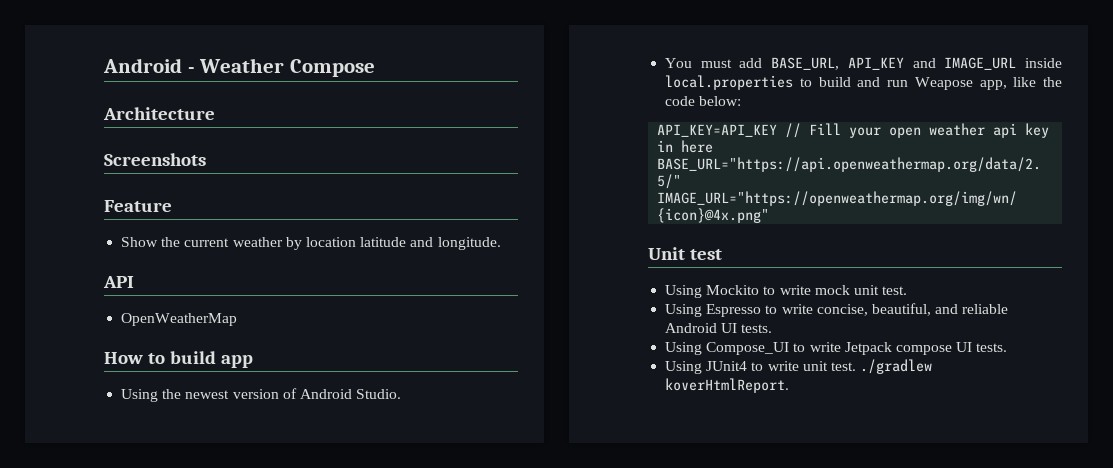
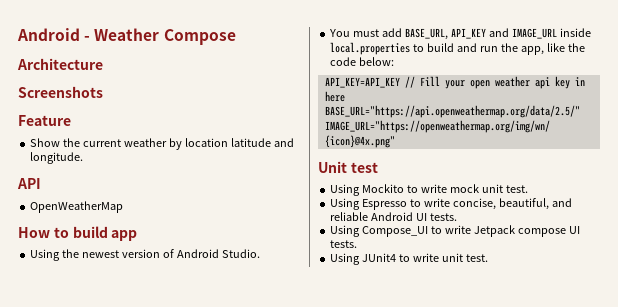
[914,77,973,90] Weapose -> [500,43,518,52] the
[860,359,933,374] [665,378,790,393] ./gradlew koverHtmlReport. -> (488, 258) none

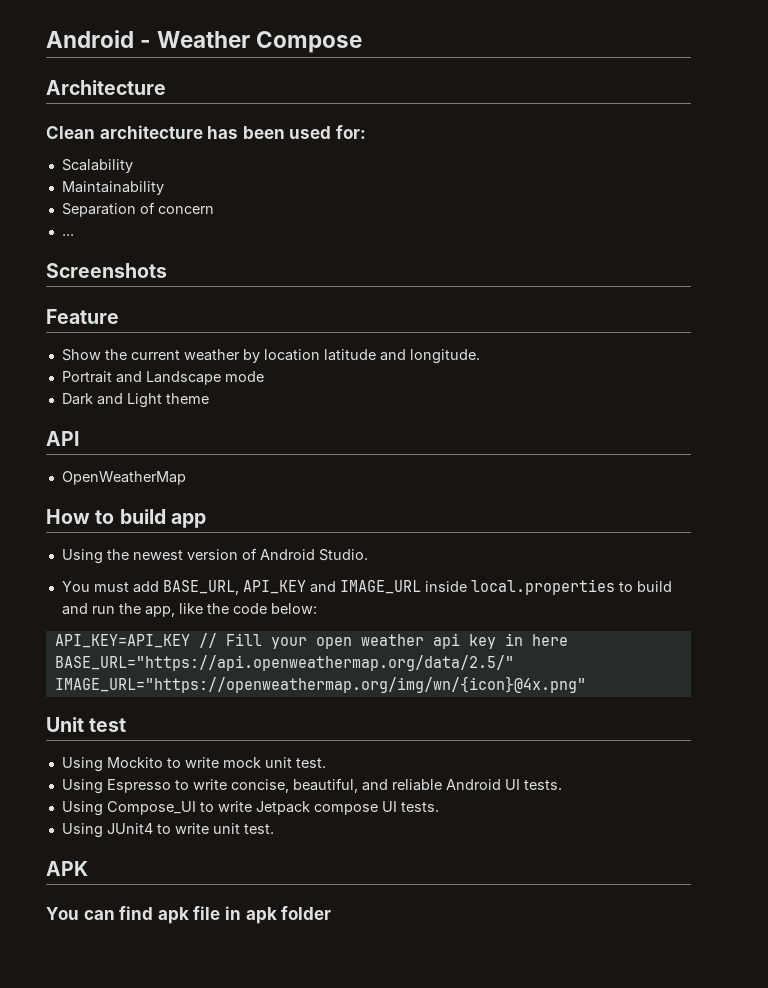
(103, 64) none -> [46,125,366,139] [61,159,133,173] [61,181,164,195] [61,202,214,217] [61,234,74,236] // Clean architecture has been used for: // Scalability // Maintainability // Separation of concern // ...
(84, 158) none -> [61,371,264,385] [61,393,209,408] // Portrait and Landscape mode // Dark and Light theme
(488, 258) none -> [46,861,88,876] [46,906,332,924] // APK // You can find apk file in apk folder

